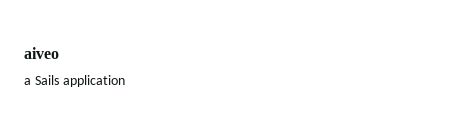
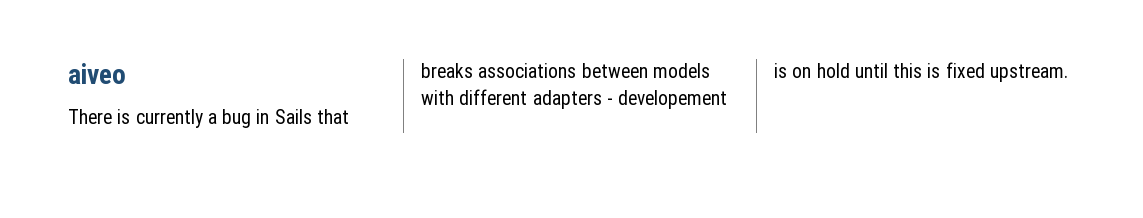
[24,75,125,87] a Sails application -> [68,109,349,128] [421,63,710,78] [421,89,728,109] [774,62,1068,82] There is currently a bug in Sails that breaks associations between models with different adapters - developement is on hold until this is fixed upstream.

